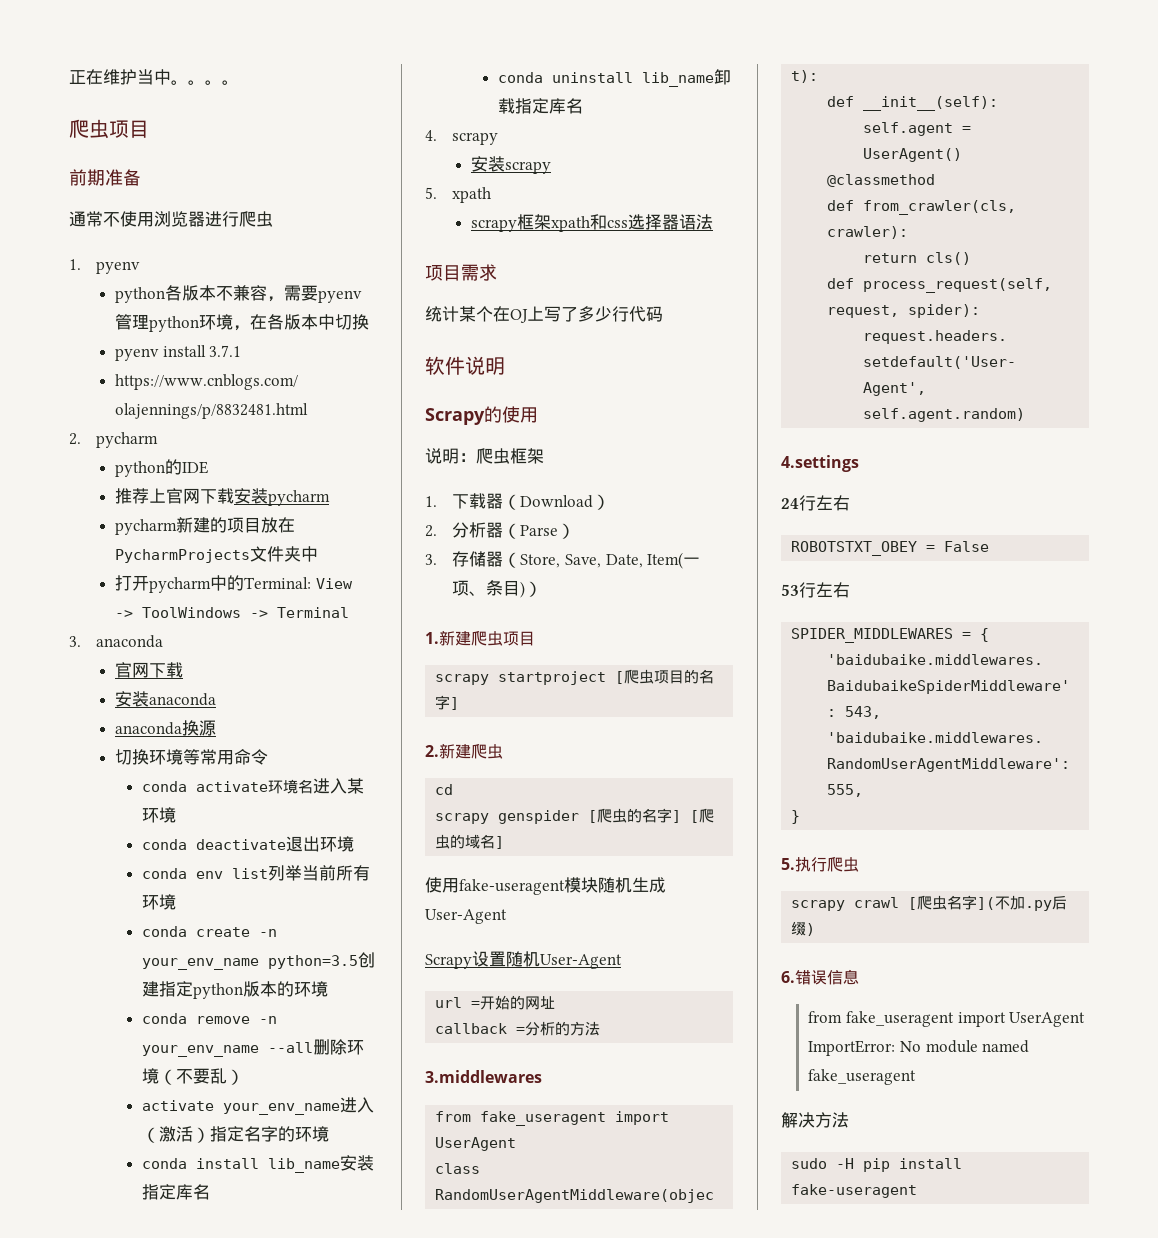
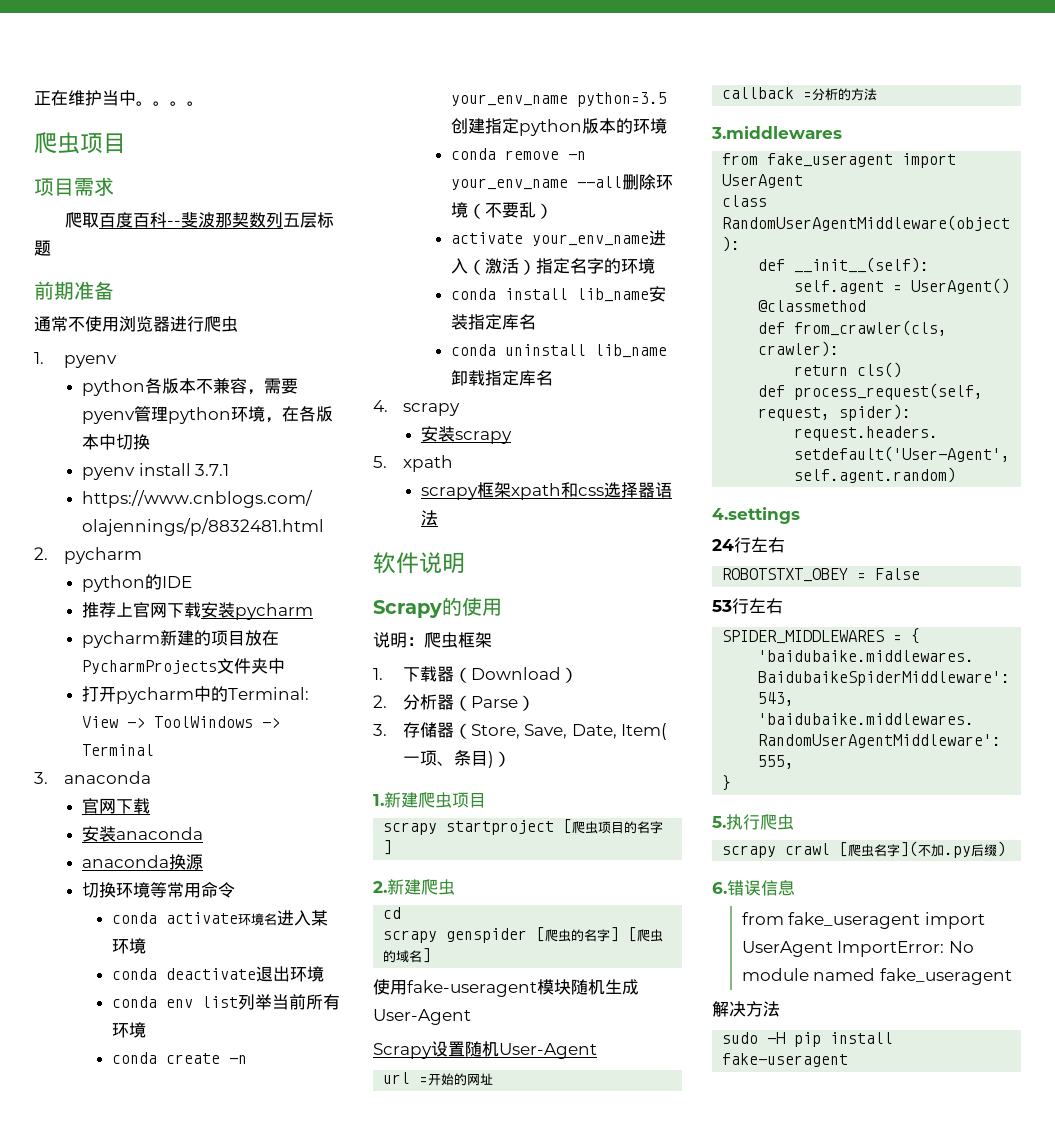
(149, 129) none -> [34,177,114,196] [64,212,334,228] [34,240,51,256] // 项目需求 // 爬取百度百科--斐波那契数列五层标题
[425,264,497,281] [425,306,663,323] // 项目需求 // 统计某个在OJ上写了多少行代码 -> (439, 518) none

